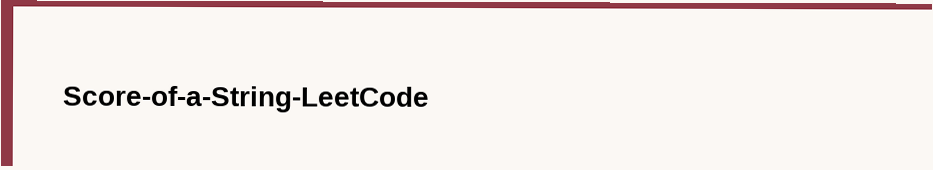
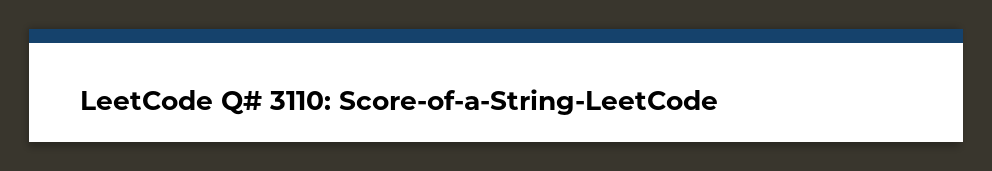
(62, 99) none -> [80,90,331,115] LeetCode Q# 3110:

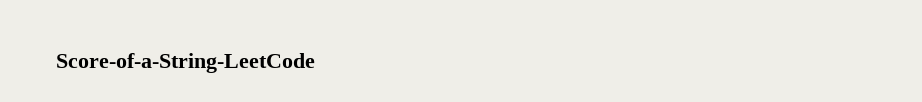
[80,90,331,115] LeetCode Q# 3110: -> (56, 63) none

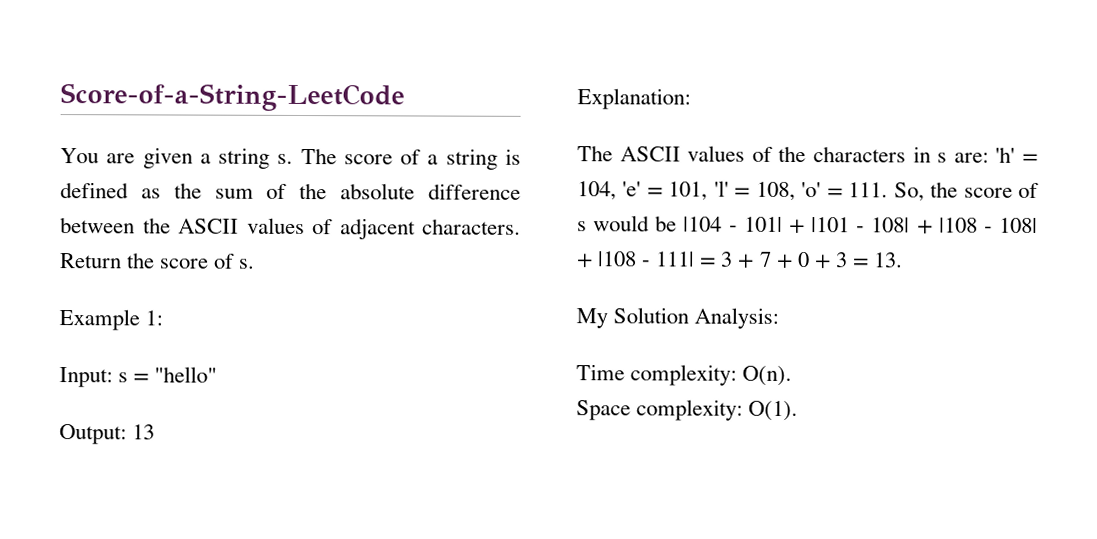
(315, 63) none -> [60,147,521,170] [60,182,521,200] [60,217,521,240] [60,252,256,269] [59,309,164,331] [59,366,218,388] [59,424,156,445] [577,88,691,110] [577,145,1038,163] [577,180,1039,202] [577,215,1038,234] [577,251,903,269] [576,307,780,329] [576,364,793,386] [576,399,799,422] // You are given a string s. The score of a string is defined as the sum of the absolute difference between the ASCII values of adjacent characters. Return the score of s. // Example 1: // Input: s = "hello" // Output: 13 // Explanation: // The ASCII values of the characters in s are: 'h' = 104, 'e' = 101, 'l' = 108, 'o' = 111. So, the score of s would be |104 - 101| + |101 - 108| + |108 - 108| + |108 - 111| = 3 + 7 + 0 + 3 = 13. // My Solution Analysis: // Time complexity: O(n). // Space complexity: O(1).

